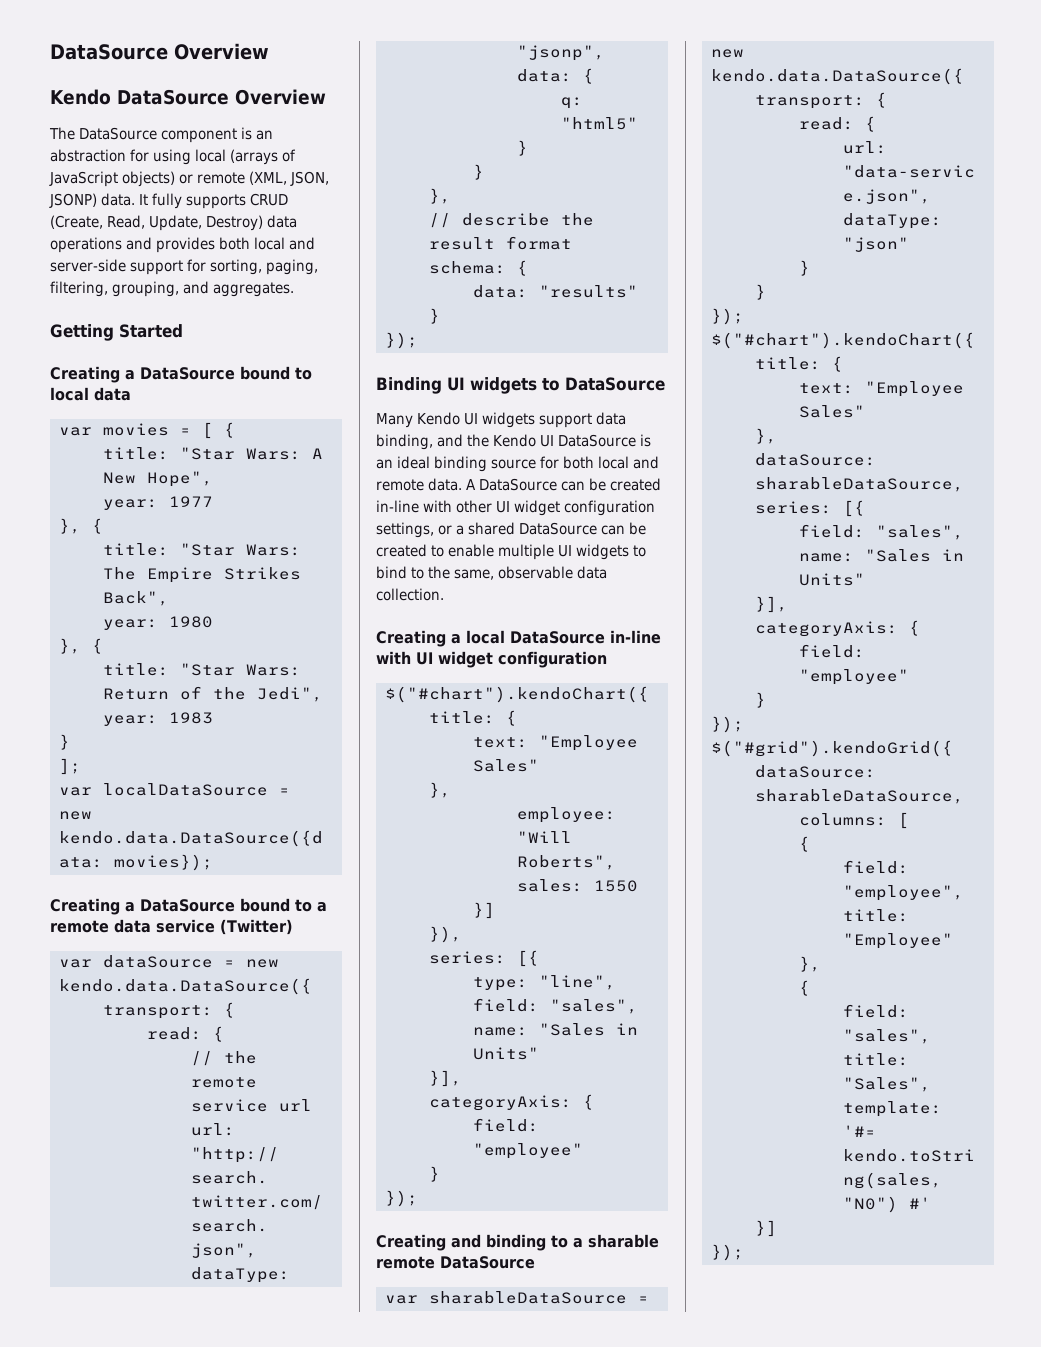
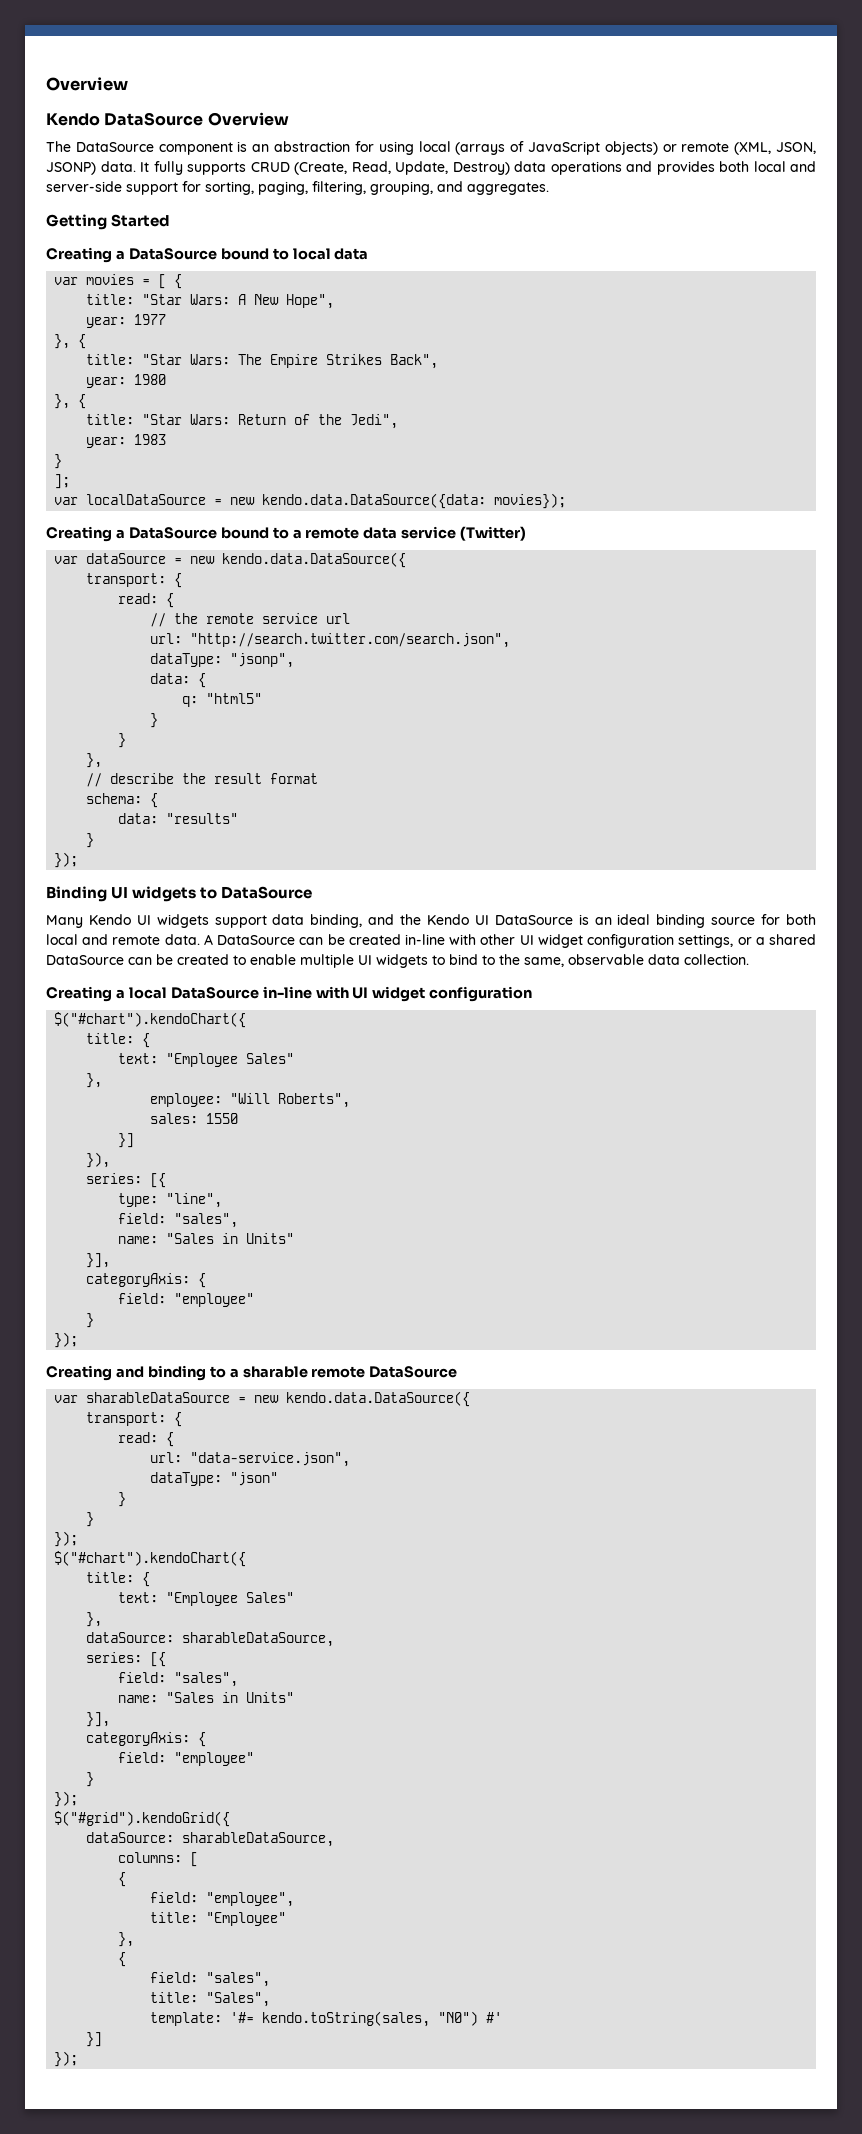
[50,44,168,60] DataSource -> (46, 84) none

